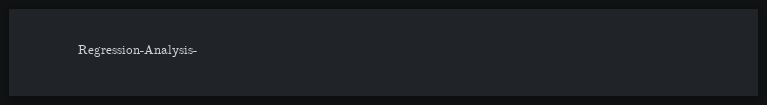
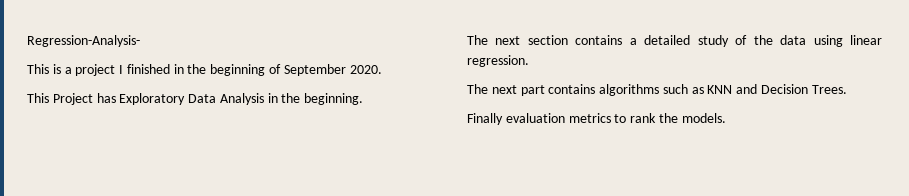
(197, 51) none -> [27,64,382,76] [27,93,364,105] [467,35,882,47] [467,55,529,67] [467,84,847,96] [467,113,726,125] // This is a project I finished in the beginning of September 2020. // This Project has Exploratory Data Analysis in the beginning. // The next section contains a detailed study of the data using linear regression. // The next part contains algorithms such as KNN and Decision Trees. // Finally evaluation metrics to rank the models.

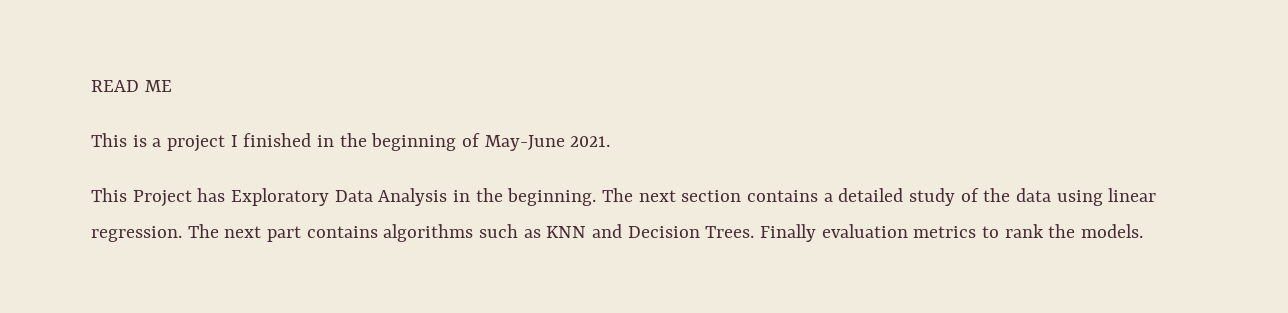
[27,35,140,47] Regression-Analysis- -> [91,80,172,92] READ ME
[283,64,382,76] September 2020. -> [484,135,611,151] May-June 2021.
(364, 99) // -> (597, 197) none
(529, 61) // -> (182, 234) none
(847, 89) // -> (755, 232) none

